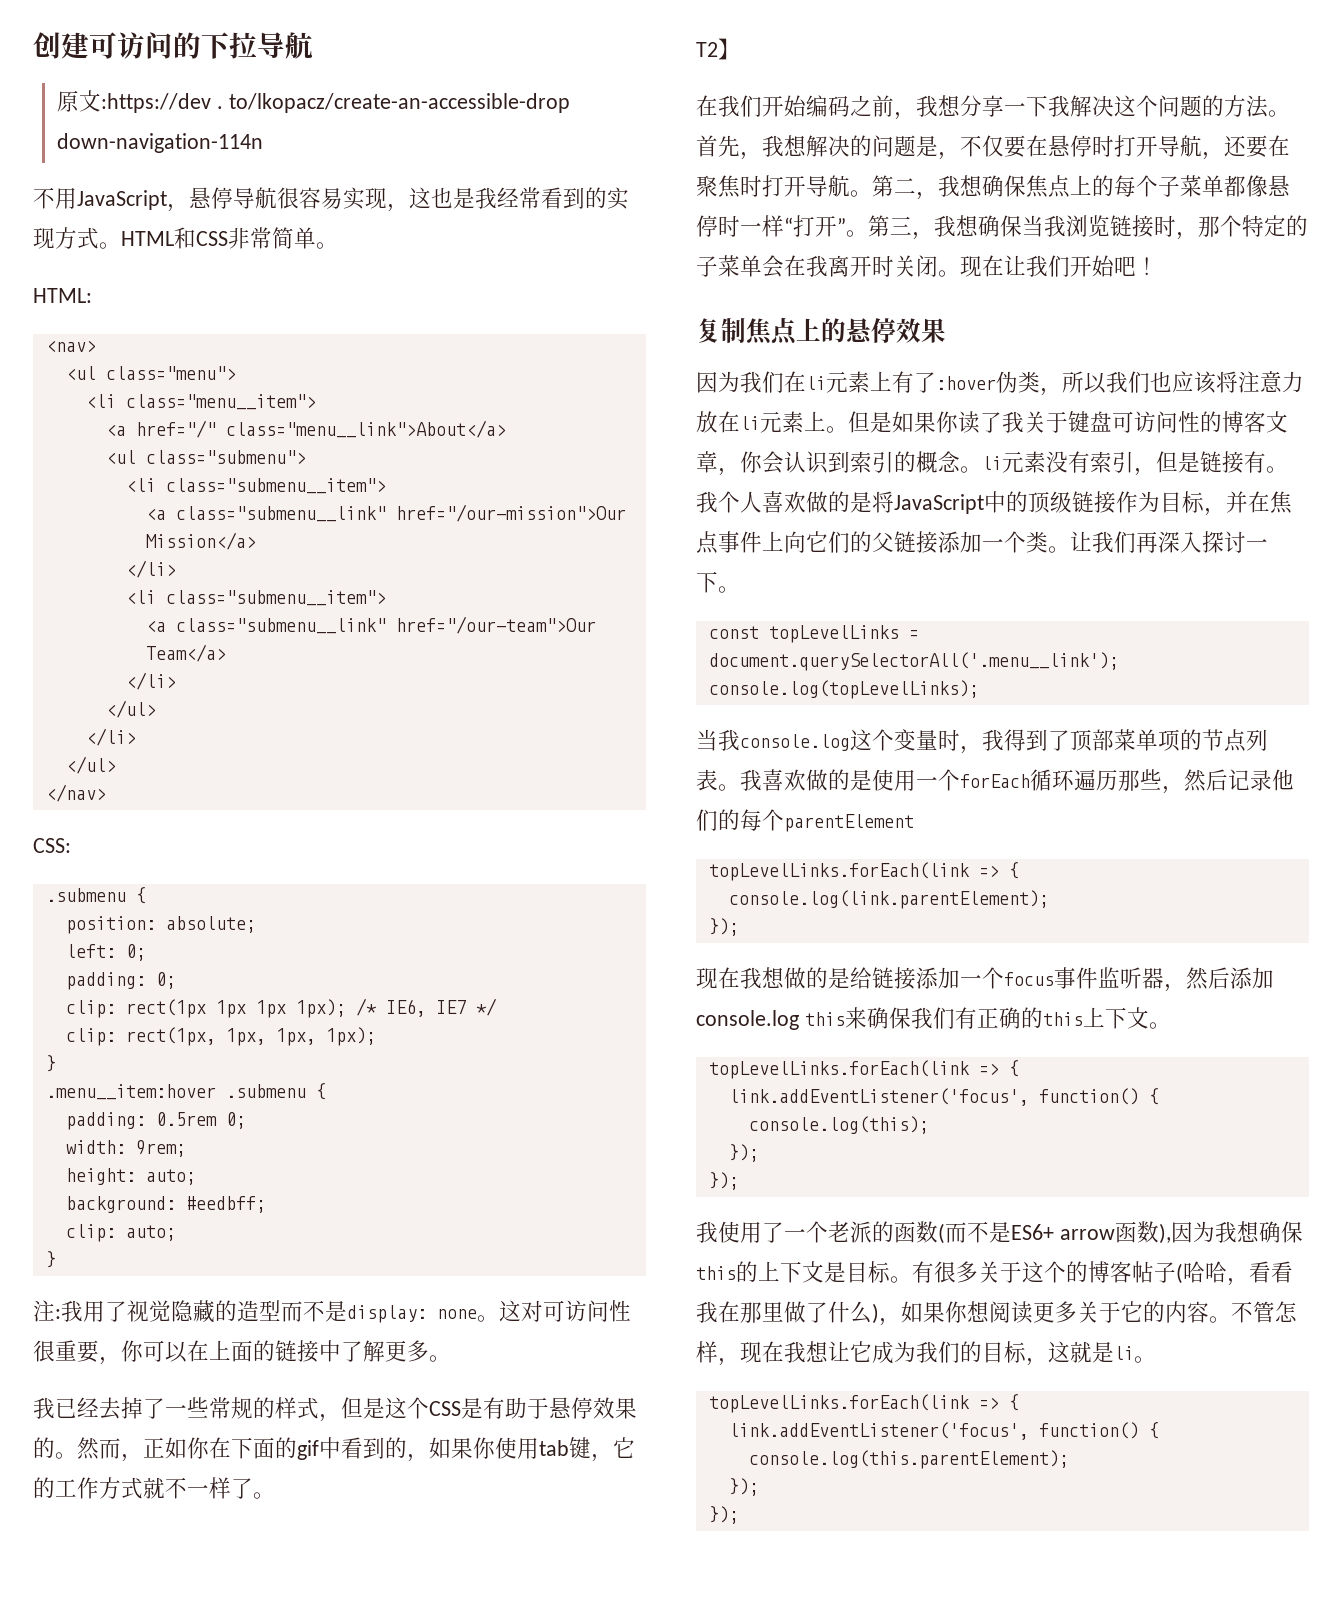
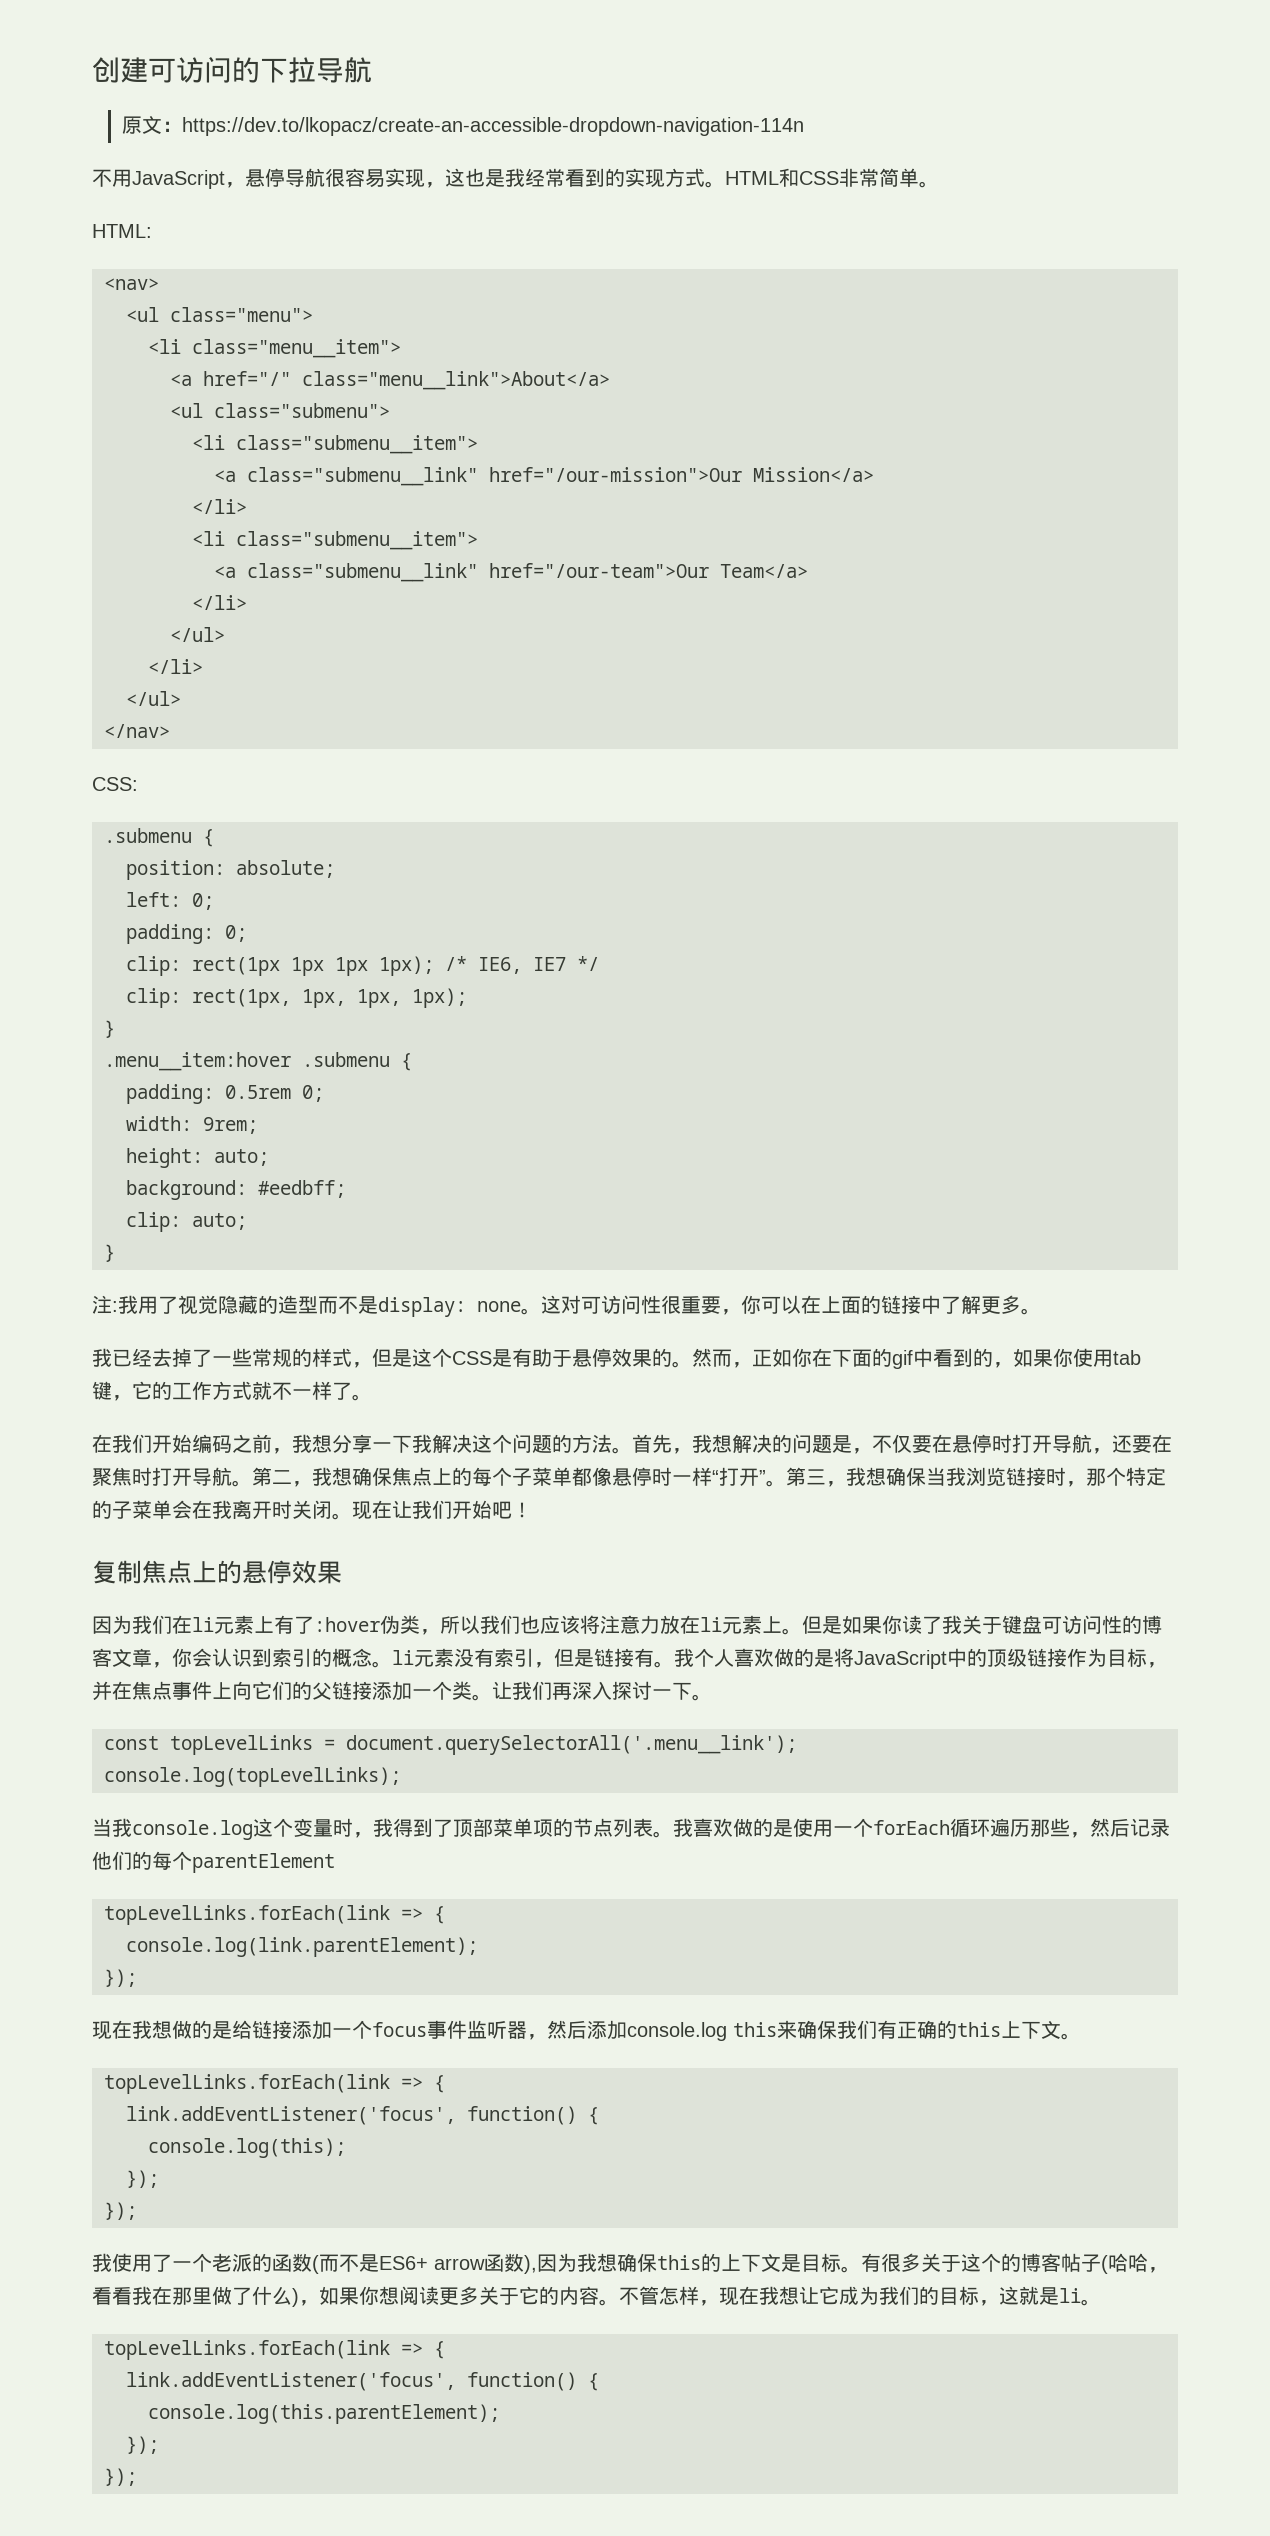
[101,93,570,113] [57,133,264,153] :https://dev . to/lkopacz/create-an-accessible-drop down-navigation-114n -> [162,117,805,136] ：https://dev.to/lkopacz/create-an-accessible-dropdown-navigation-114n
[696,38,740,60] // T2】 -> (372, 1397) none

